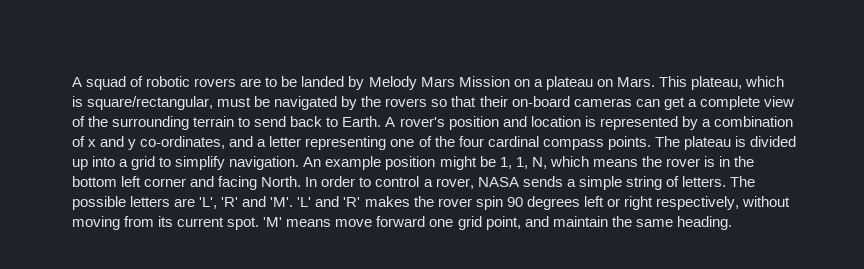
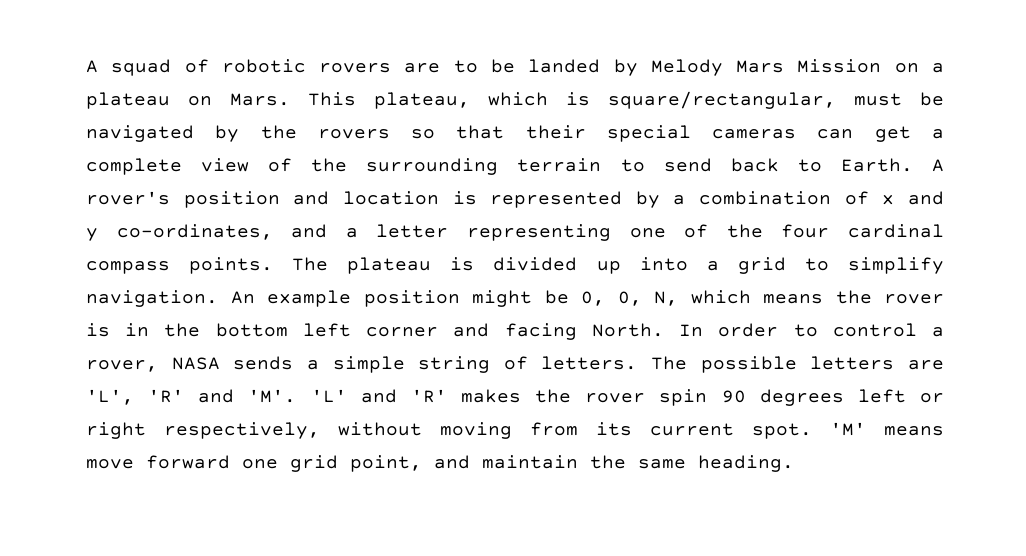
[511,96,570,107] on-board -> [606,125,691,142] special
[499,157,528,169] 1, 1, -> [581,291,642,306] 0, 0,

